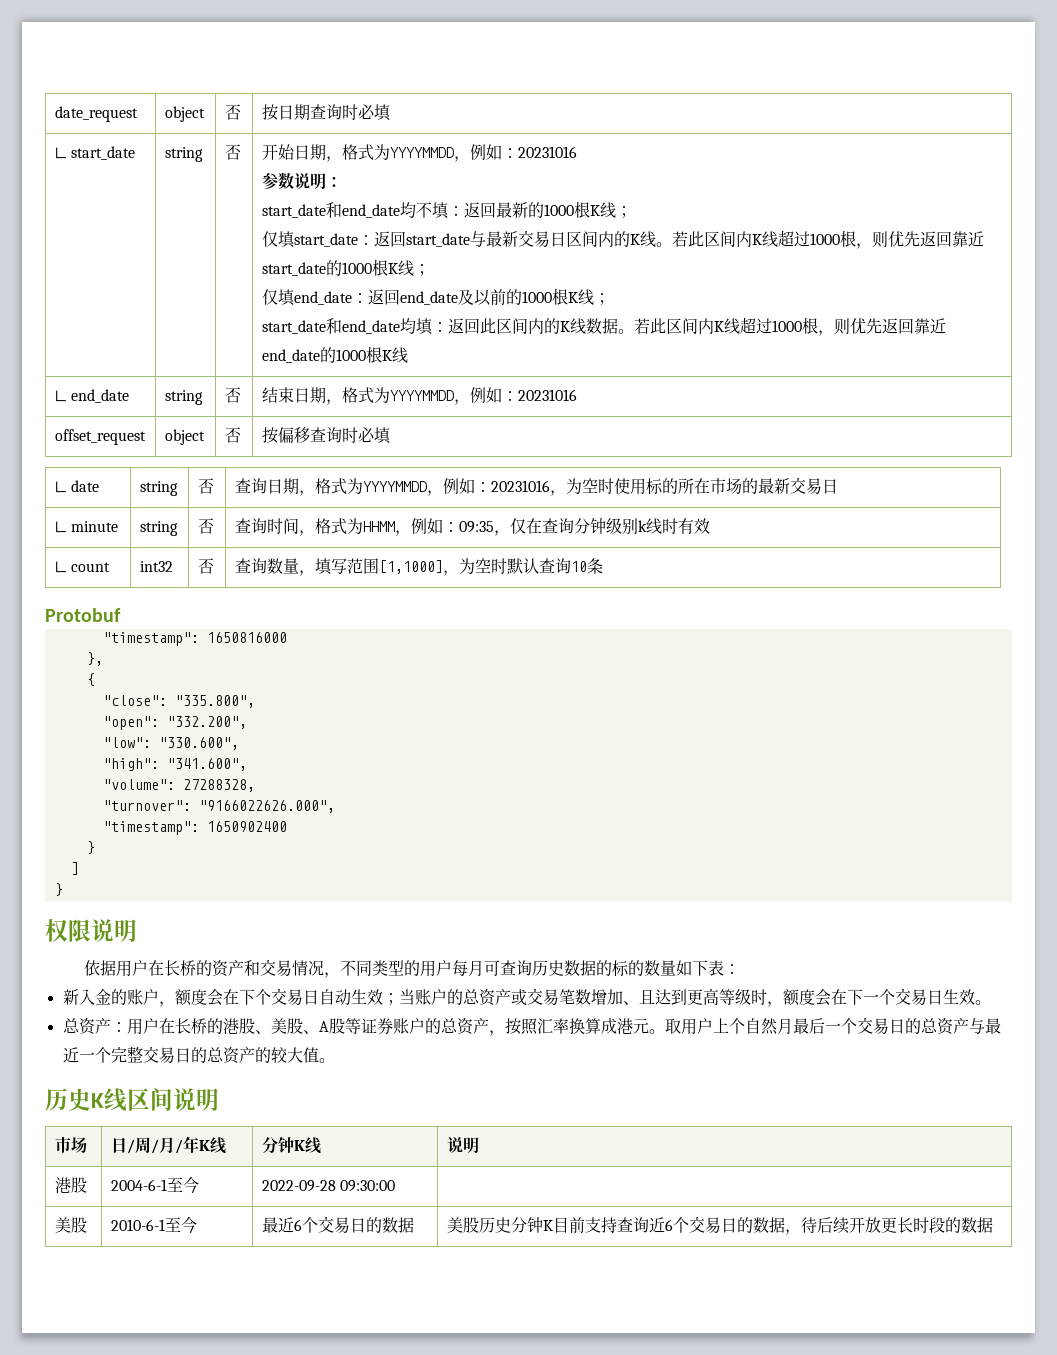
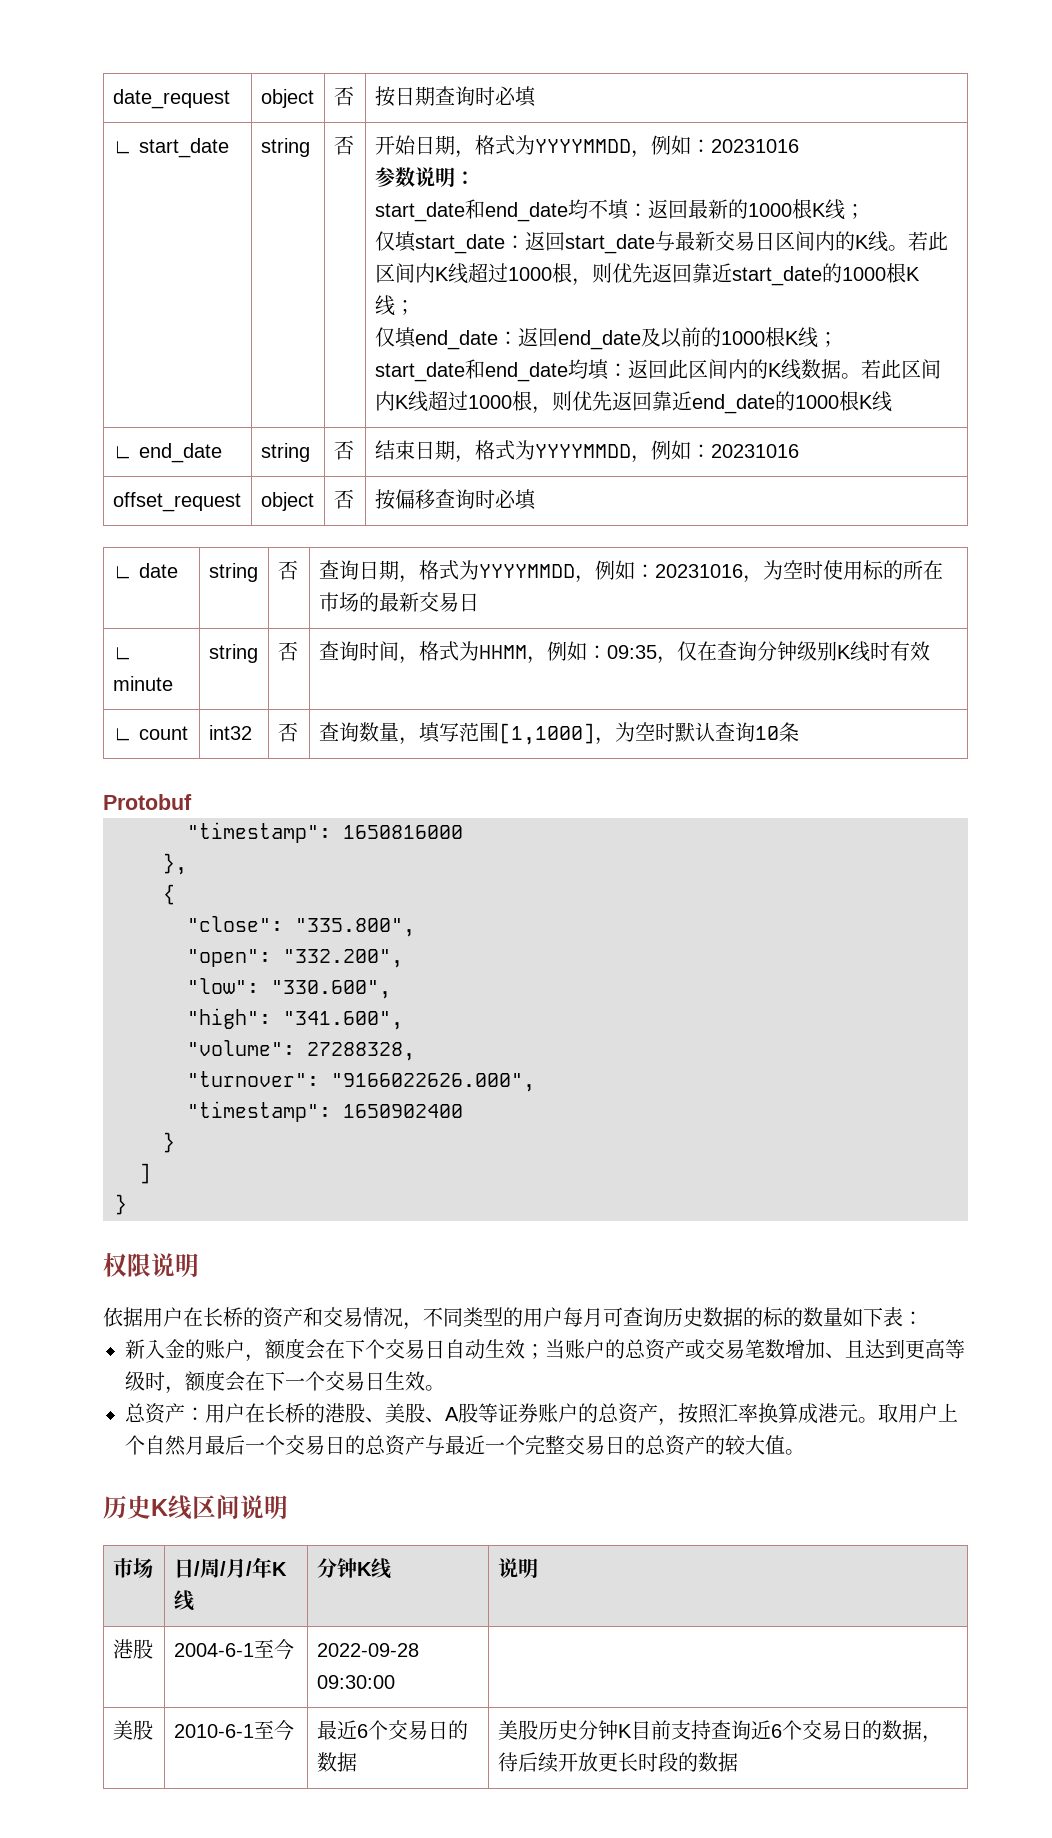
[637,520,647,532] k -> [836,645,851,659] K

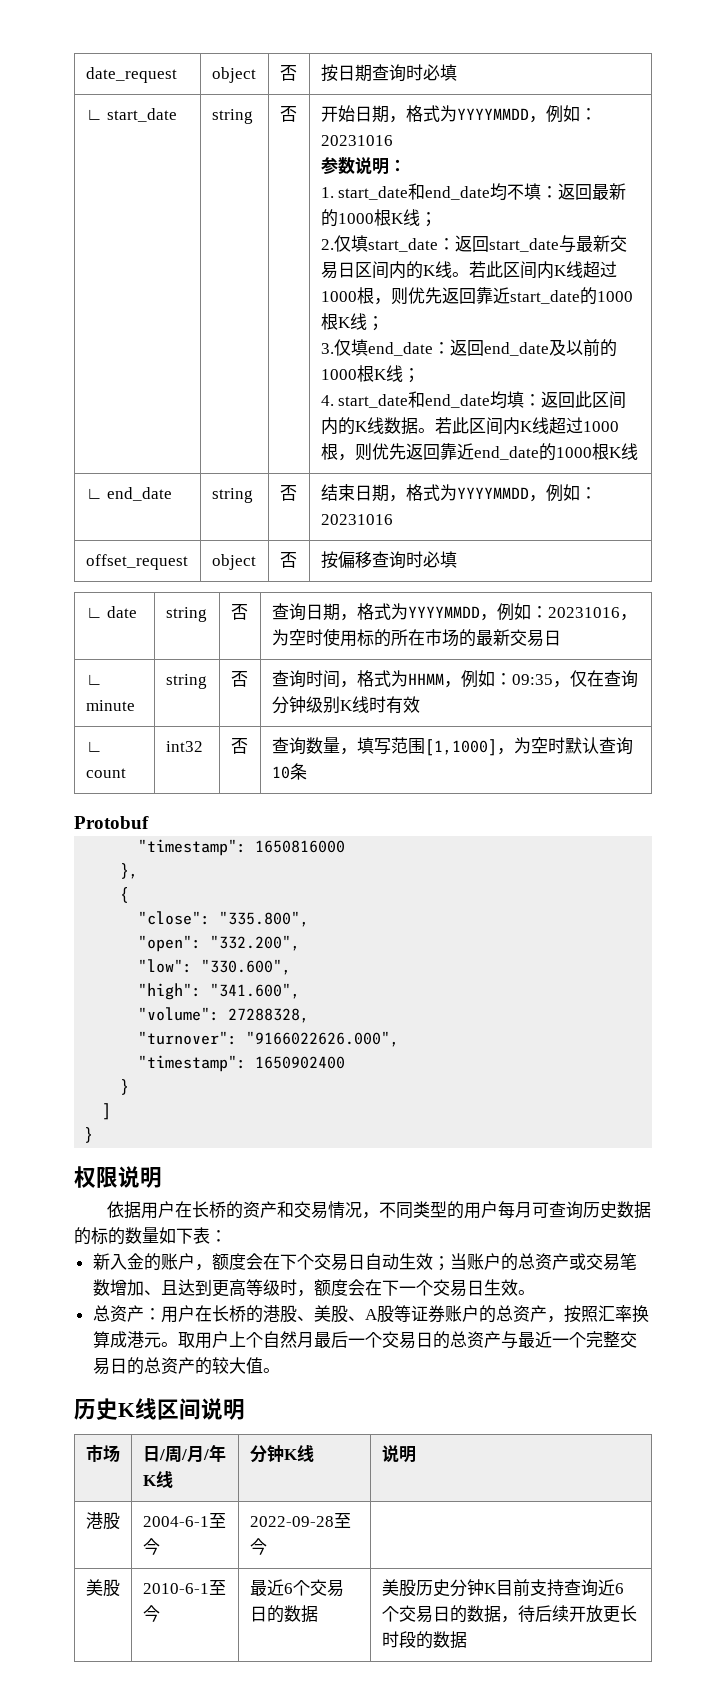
(475, 178) none -> [320,187,334,198] 1.
(865, 211) none -> [320,239,334,250] 2.
(415, 307) none -> [320,343,334,354] 3.
(838, 339) none -> [320,395,334,406] 4.
[316,1675,395,1689] 09:30:00 -> [333,1513,351,1528] [249,1538,267,1555] 至今

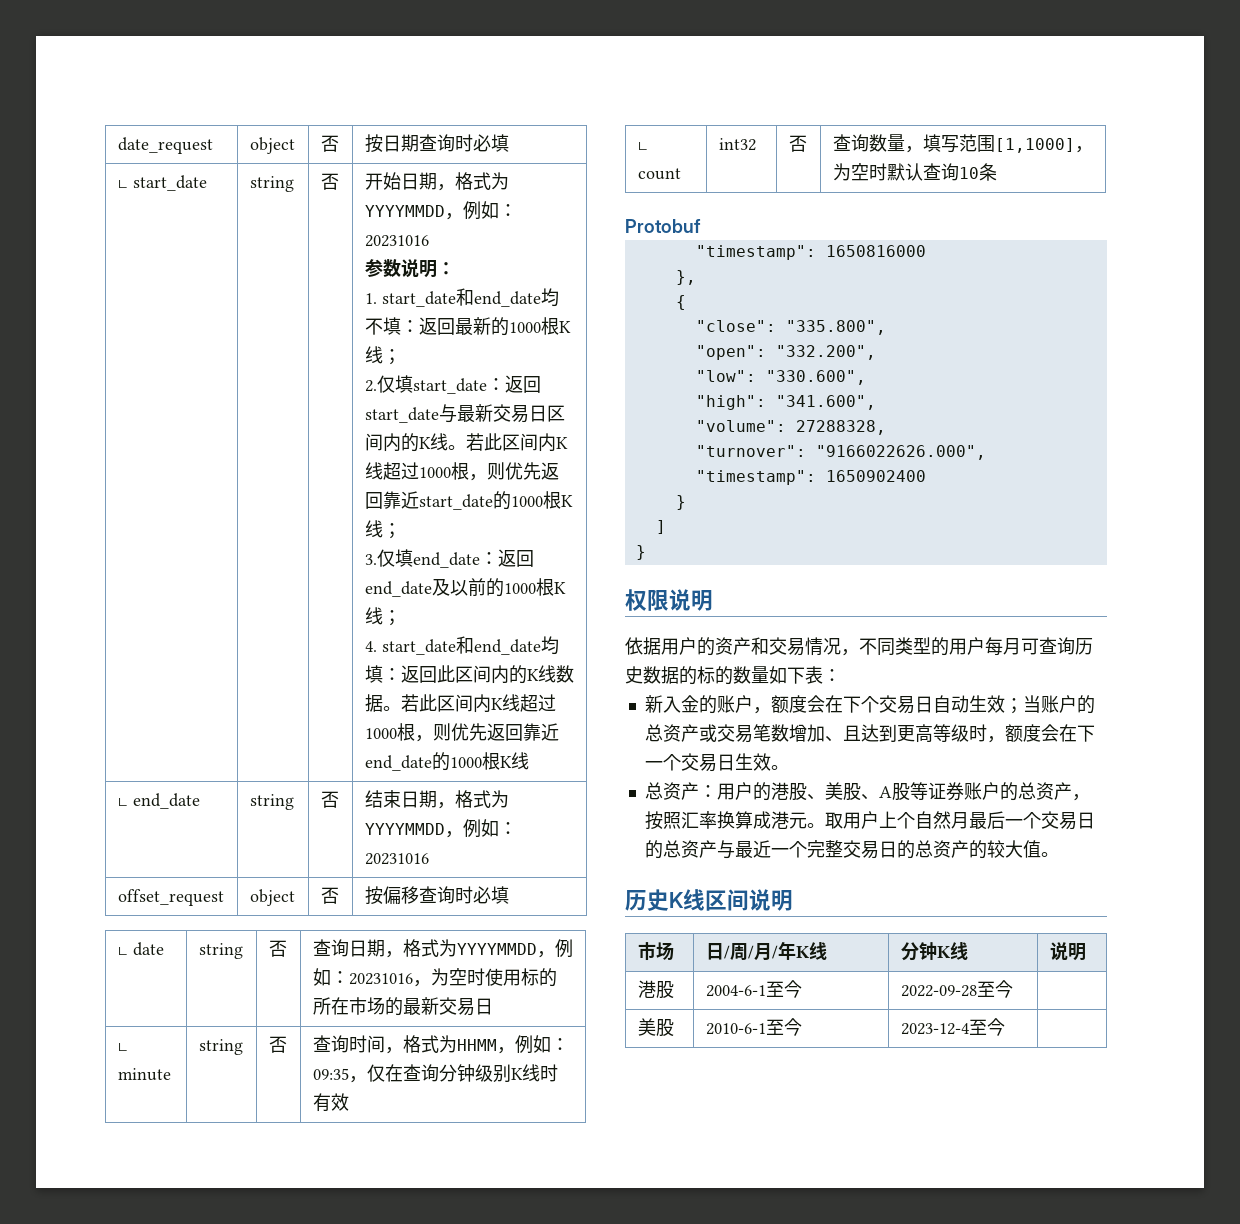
[175,1201,227,1218] 在长桥 -> (697, 646) none
[194,1305,246,1322] 在长桥 -> (753, 791) none
[249,1579,344,1597] [249,1605,318,1623] [381,1579,624,1597] [381,1605,637,1623] [381,1631,467,1649] 最近6个交易日的数据 | 美股历史分钟K目前支持查询近6个交易日的数据，待后续开放更长时段的数据 -> [900,1018,1005,1036] 2023-12-4至今 |

